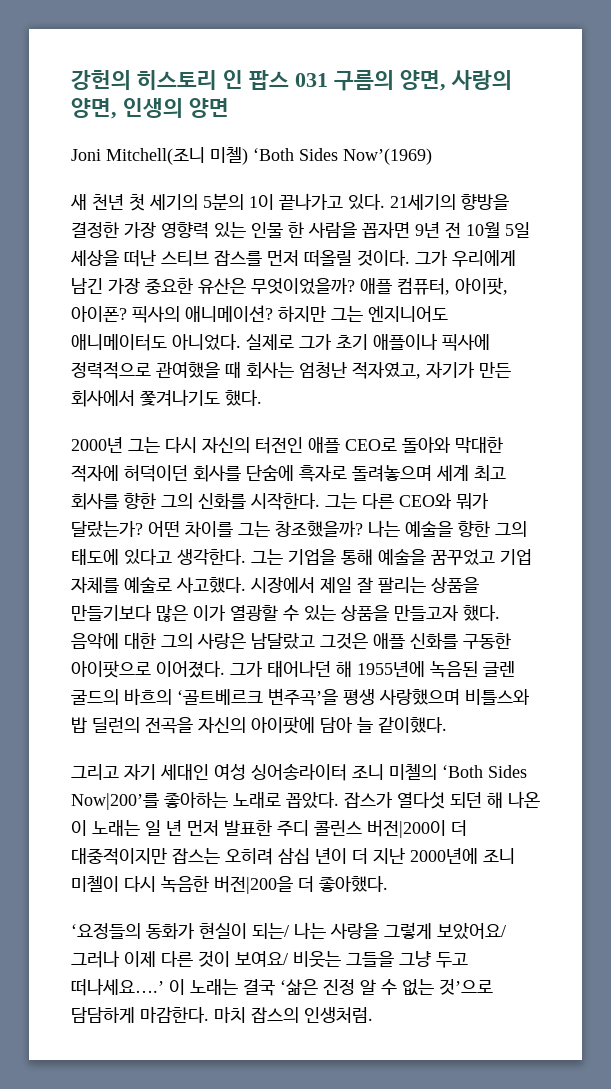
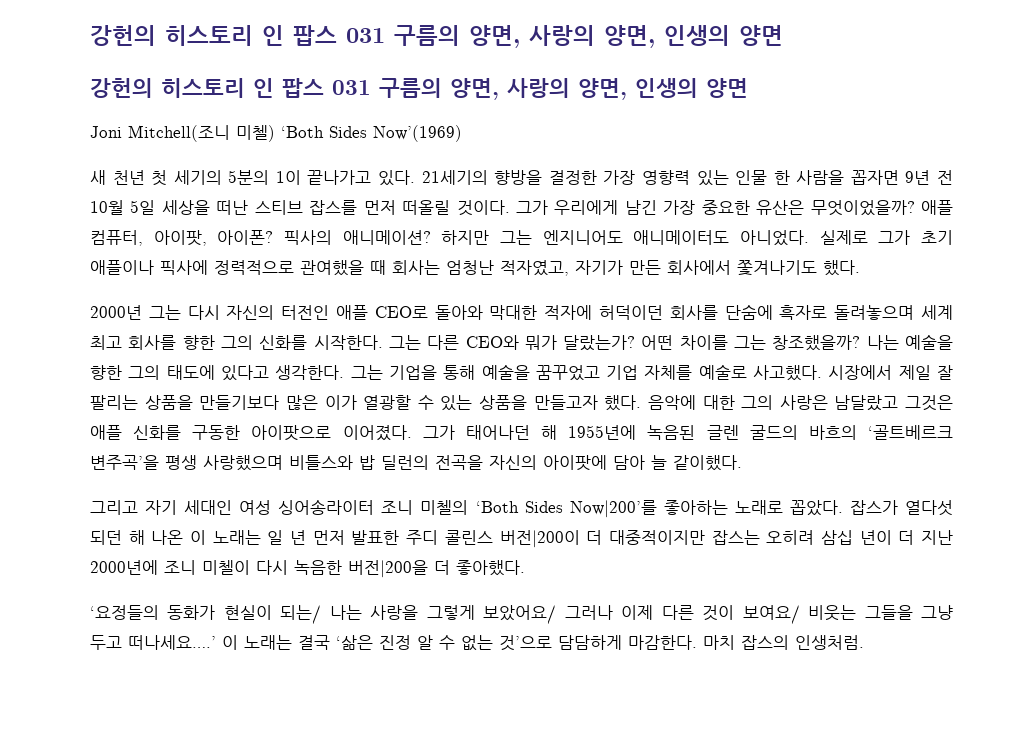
(229, 108) none -> [90,78,748,100] // 강헌의 히스토리 인 팝스 031 구름의 양면, 사랑의 양면, 인생의 양면

